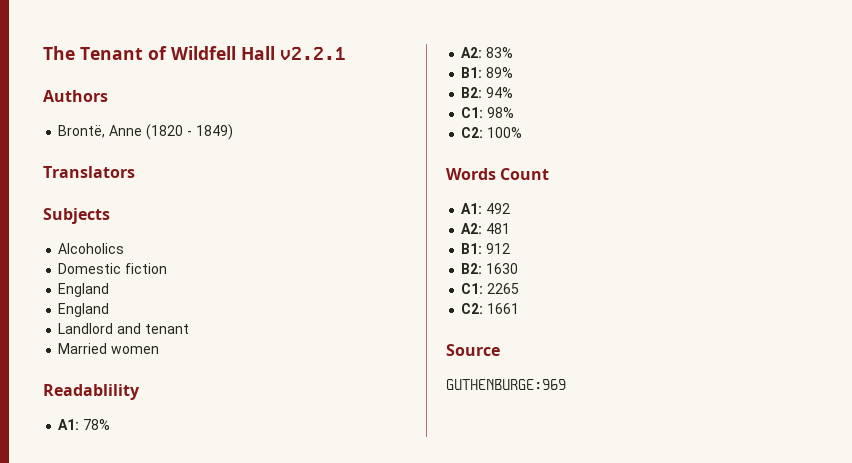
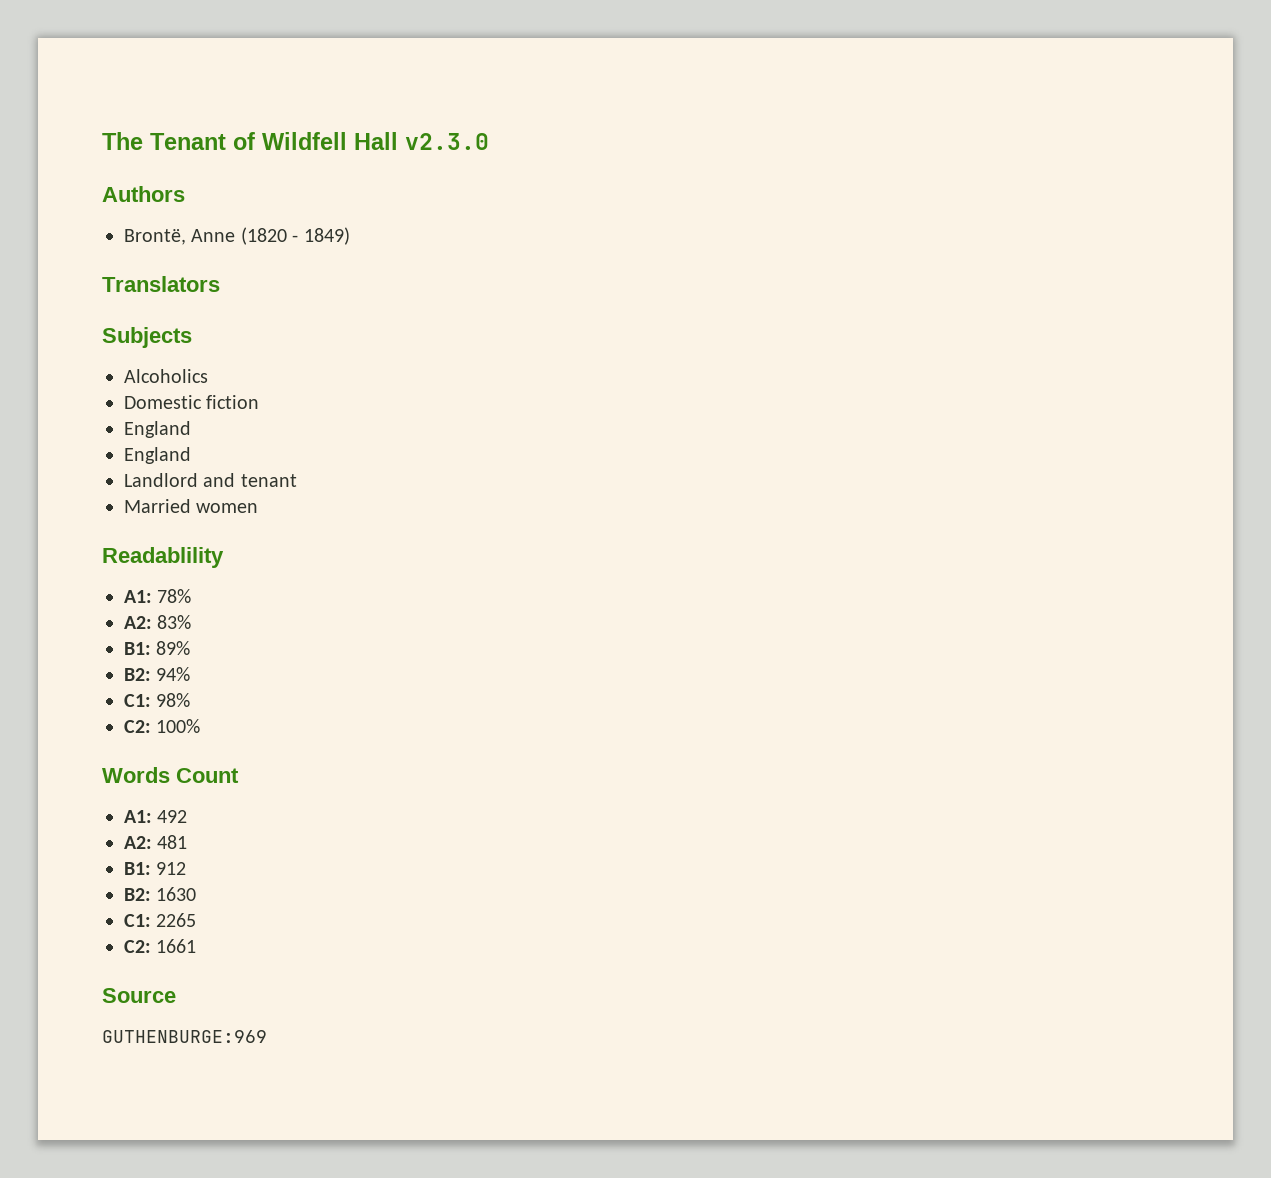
[280,47,346,60] v2.2.1 -> [405,133,489,150] v2.3.0

